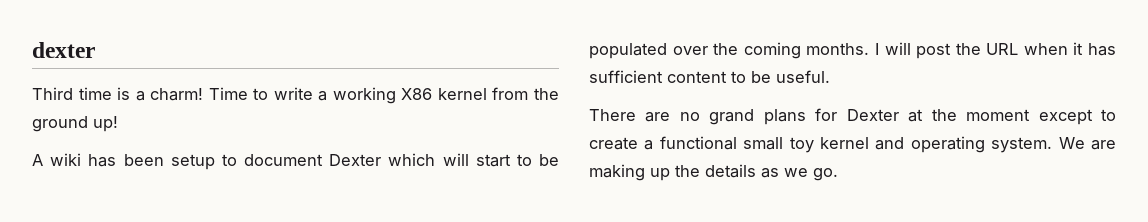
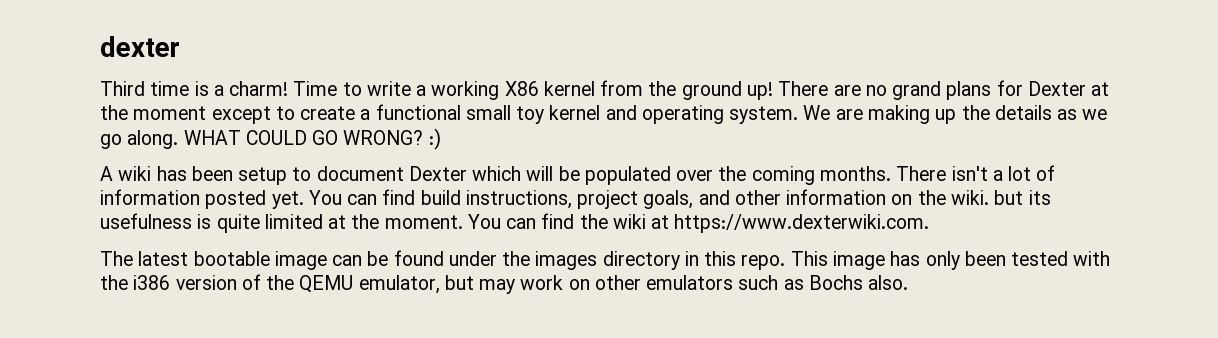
[32,153,560,170] [589,42,1116,59] [589,70,830,83] // A wiki has been setup to document Dexter which will start to be populated over the coming months. I will post the URL when it has sufficient content to be useful. // -> (773, 91) none
[813,168,838,181] go. -> [100,128,441,150] [100,165,1056,185] [100,189,1051,209] [100,213,930,233] [100,250,1111,270] [100,274,909,294] go along. WHAT COULD GO WRONG? :) // A wiki has been setup to document Dexter which will be populated over the coming months. There isn't a lot of information posted yet. You can find build instructions, project goals, and other information on the wiki. but its usefulness is quite limited at the moment. You can find the wiki at https://www.dexterwiki.com. // The latest bootable image can be found under the images directory in this repo. This image has only been tested with the i386 version of the QEMU emulator, but may work on other emulators such as Bochs also.

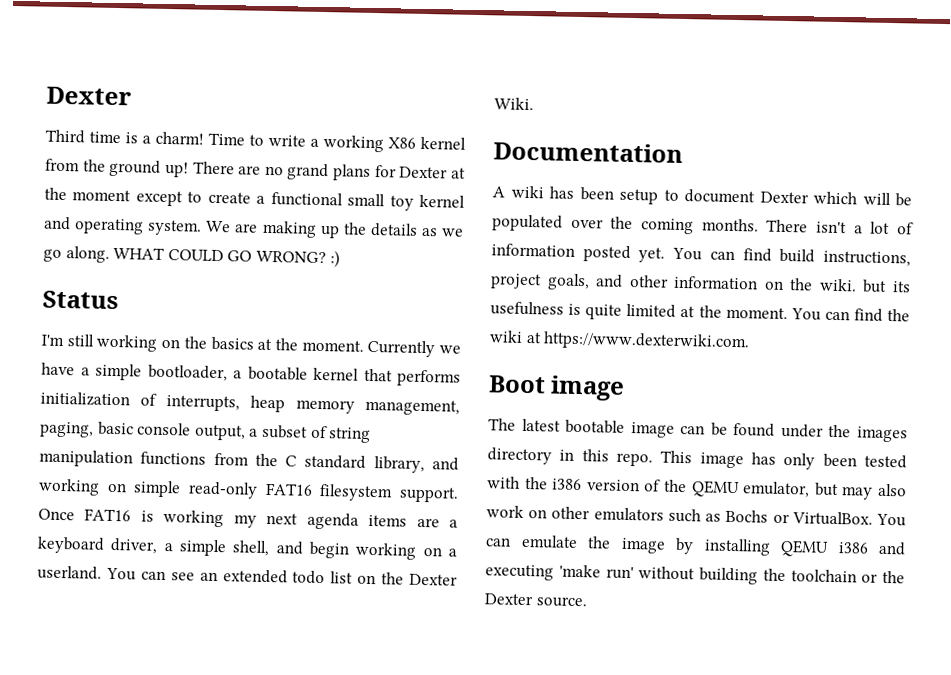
[100,36,180,57] dexter -> [46,86,132,106] Dexter
(441, 139) none -> [42,290,119,310] [41,334,461,358] [41,362,461,387] [40,391,460,416] [39,421,372,443] [39,449,459,474] [38,478,459,503] [38,508,459,530] [37,536,457,560] [37,565,458,586] [494,97,534,111] [493,141,683,163] // Status // I'm still working on the basics at the moment. Currently we have a simple bootloader, a bootable kernel that performs initialization of interrupts, heap memory management, paging, basic console output, a subset of string manipulation functions from the C standard library, and working on simple read-only FAT16 filesystem support. Once FAT16 is working my next agenda items are a keyboard driver, a simple shell, and begin working on a userland. You can see an extended todo list on the Dexter Wiki. // Documentation
(930, 223) none -> [488,375,626,401] // Boot image
(516, 286) none -> [878,483,907,497] also
[868,275,909,290] also. -> [772,511,906,527] [485,534,906,557] [485,564,905,585] [484,593,587,608] or VirtualBox. You can emulate the image by installing QEMU i386 and executing 'make run' without building the toolchain or the Dexter source.

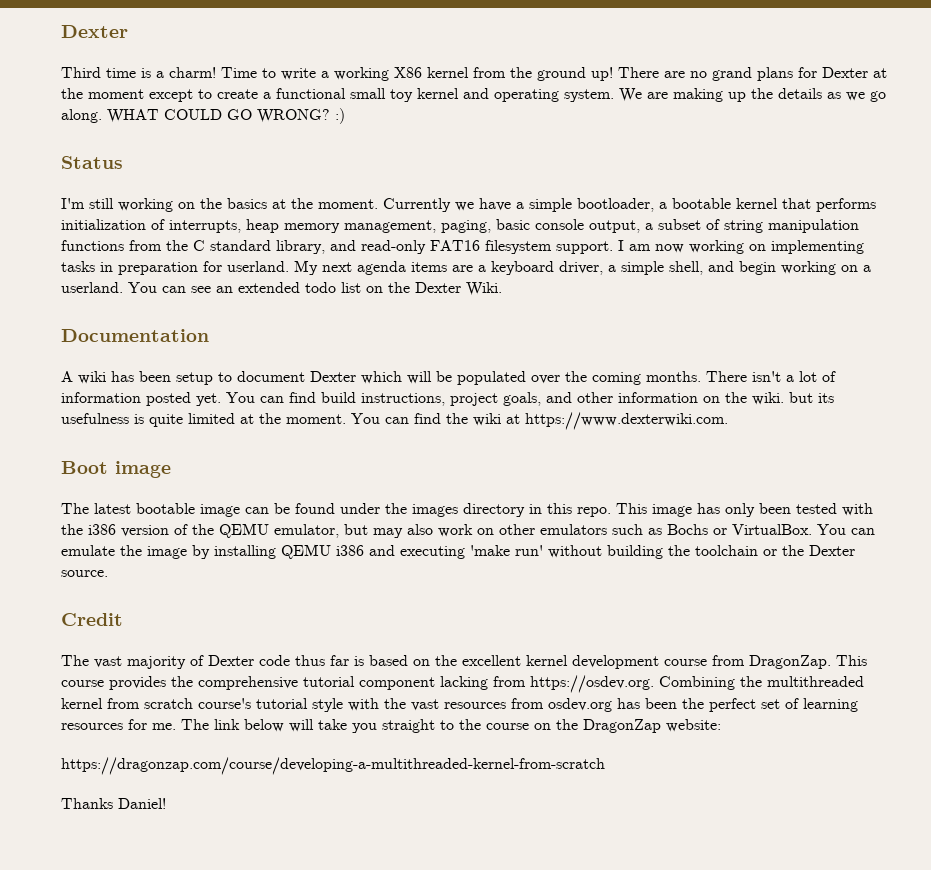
[38,478,182,498] working on simple -> (356, 245) none
[38,508,257,528] Once FAT16 is working my -> [618,240,864,254] [61,260,318,275] I am now working on implementing tasks in preparation for userland. My
(587, 602) none -> [61,613,123,626] [61,655,867,669] [61,675,864,693] [61,698,858,712] [61,719,721,733] [61,757,605,775] [61,798,166,809] // Credit // The vast majority of Dexter code thus far is based on the excellent kernel development course from DragonZap. This course provides the comprehensive tutorial component lacking from https://osdev.org. Combining the multithreaded kernel from scratch course's tutorial style with the vast resources from osdev.org has been the perfect set of learning resources for me. The link below will take you straight to the course on the DragonZap website: // https://dragonzap.com/course/developing-a-multithreaded-kernel-from-scratch // Thanks Daniel!

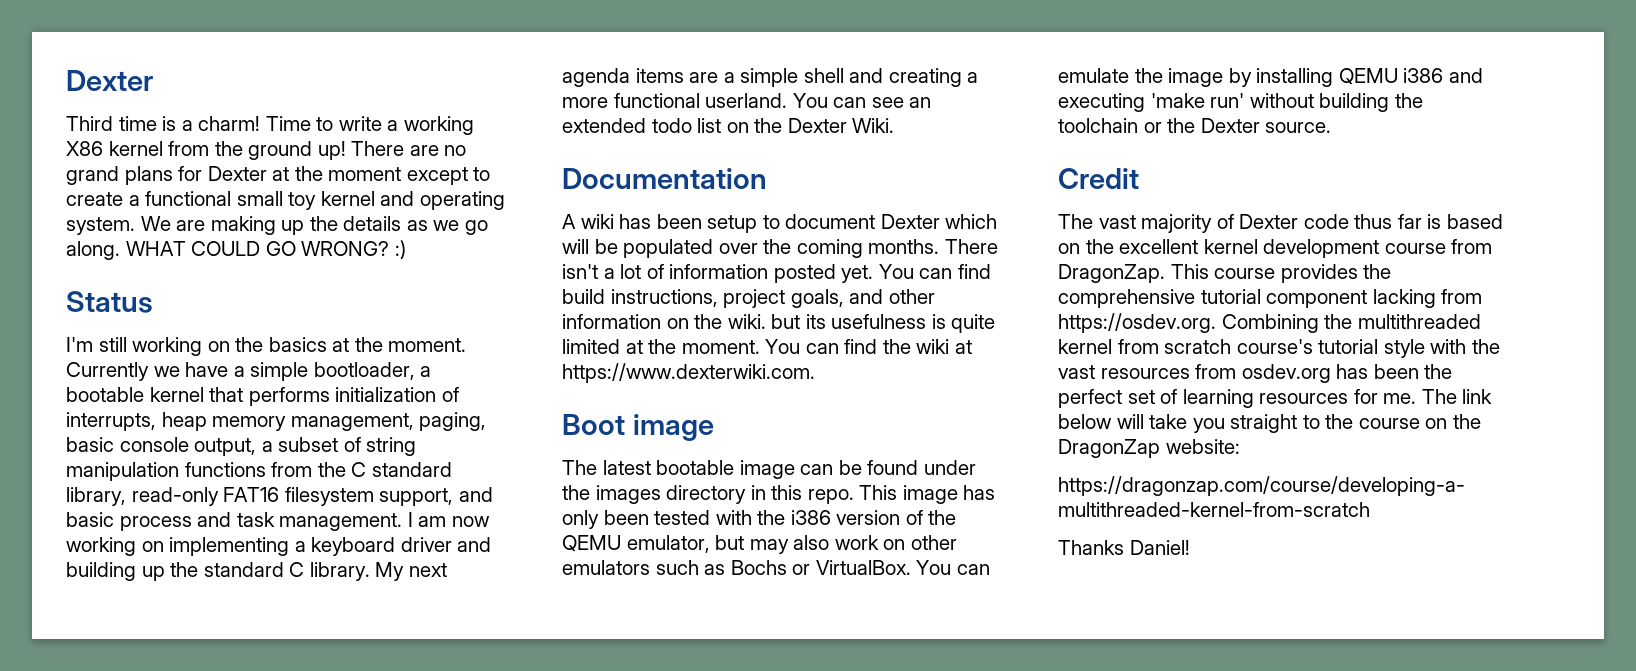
[330,240,356,251] and -> (126, 496) none
[556,241,613,254] support. -> [379,487,493,506] [66,512,403,531] support, and basic process and task management.
[61,261,289,275] tasks in preparation for userland. -> [294,537,492,556] [66,562,370,581] a keyboard driver and building up the standard C library.
[491,261,871,275] keyboard driver, a simple shell, and begin working on a -> [740,68,979,87] [562,93,700,108] simple shell and creating a more functional

